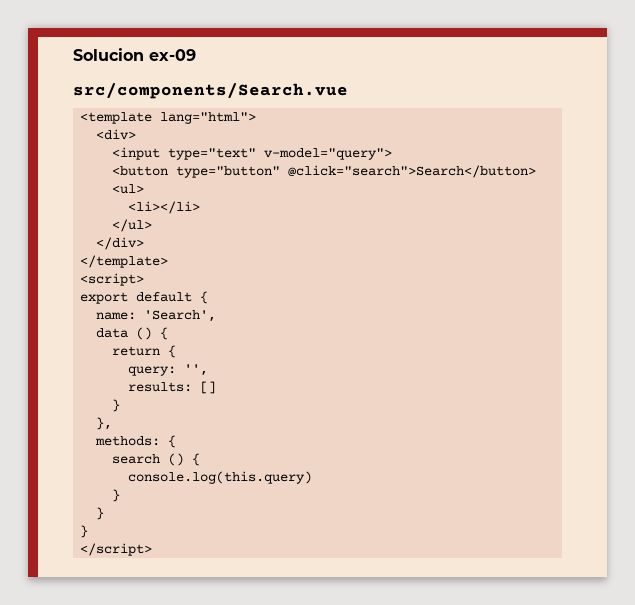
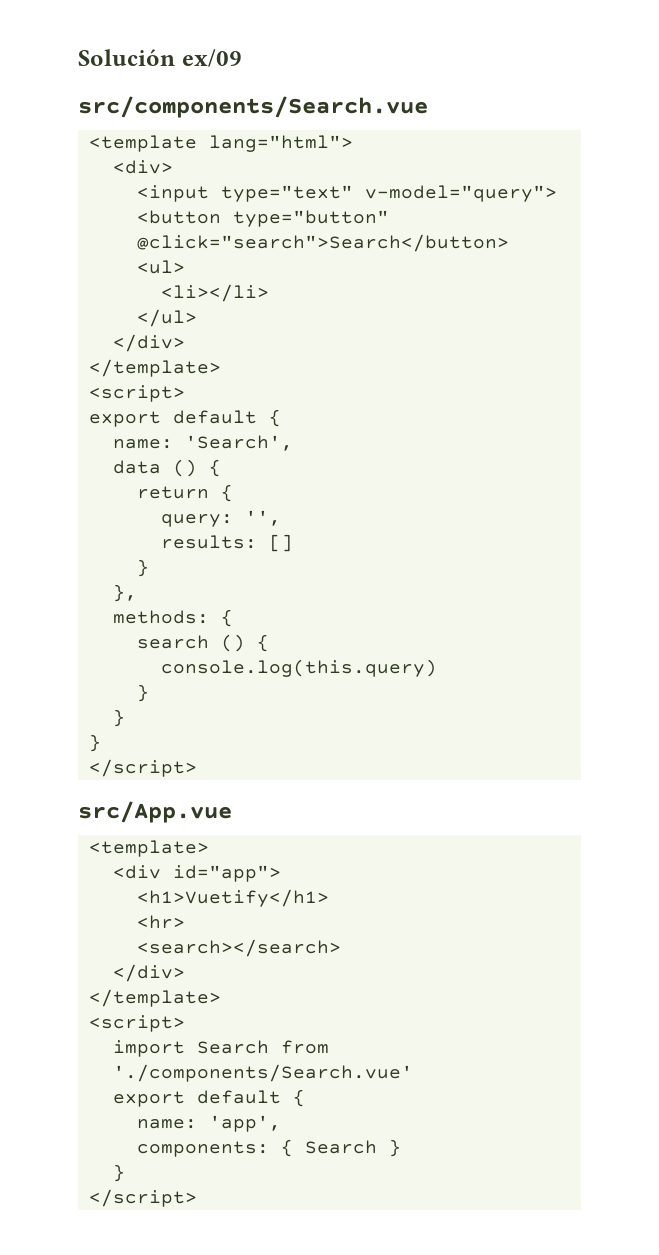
[73,48,196,61] Solucion ex-09 -> [78,49,242,67] Solución ex/09
(152, 549) none -> [78,801,232,823] [88,840,209,857] [112,865,281,882] [136,889,329,907] [136,915,185,929] [136,939,341,957] [112,964,185,982] [88,989,221,1007] [88,1015,185,1032] [112,1040,329,1057] [112,1064,413,1082] [112,1089,305,1107] [136,1115,281,1132] [136,1139,401,1157] [112,1164,125,1182] [88,1189,197,1207] // src/App.vue // <template> // <div id="app"> // <h1>Vuetify</h1> // <hr> // <search></search> // </div> // </template> // <script> // import Search from './components/Search.vue' // export default { // name: 'app', // components: { Search } // } // </script>

